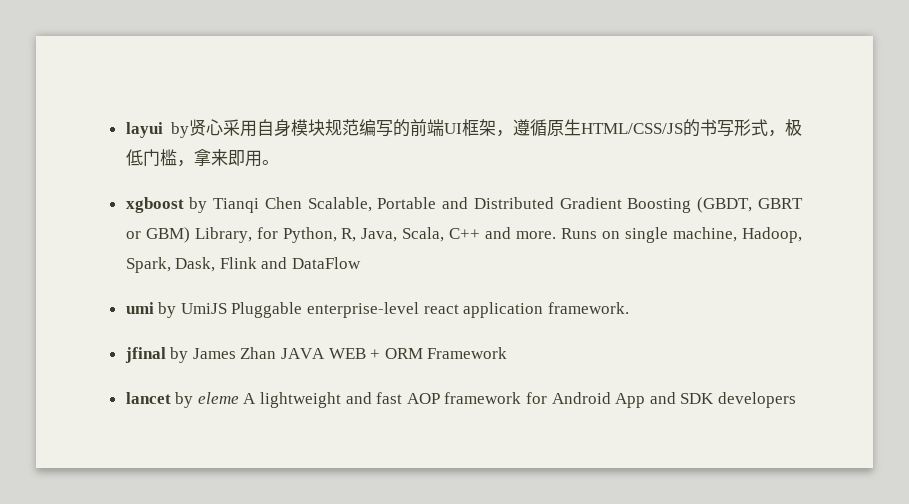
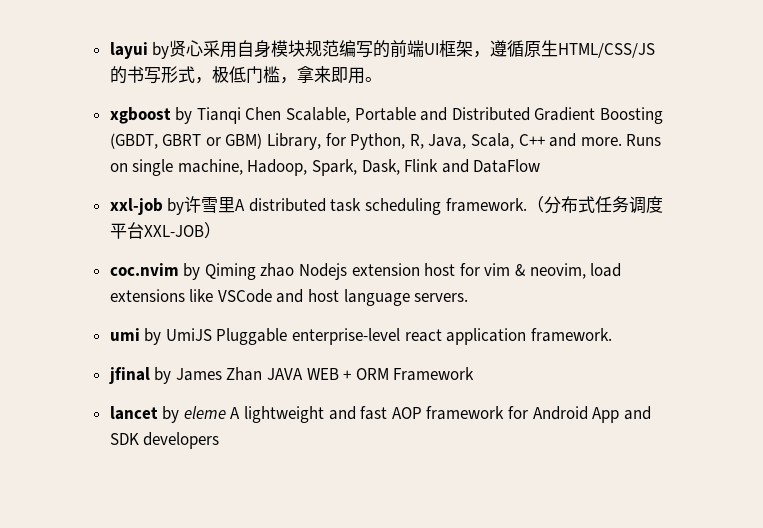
(362, 263) none -> [109,196,663,215] [109,222,221,239] [109,263,622,280] [109,289,469,306] // xxl-job by许雪里A distributed task scheduling framework.（分布式任务调度平台XXL-JOB） // coc.nvim by Qiming zhao Nodejs extension host for vim & neovim, load extensions like VSCode and host language servers.

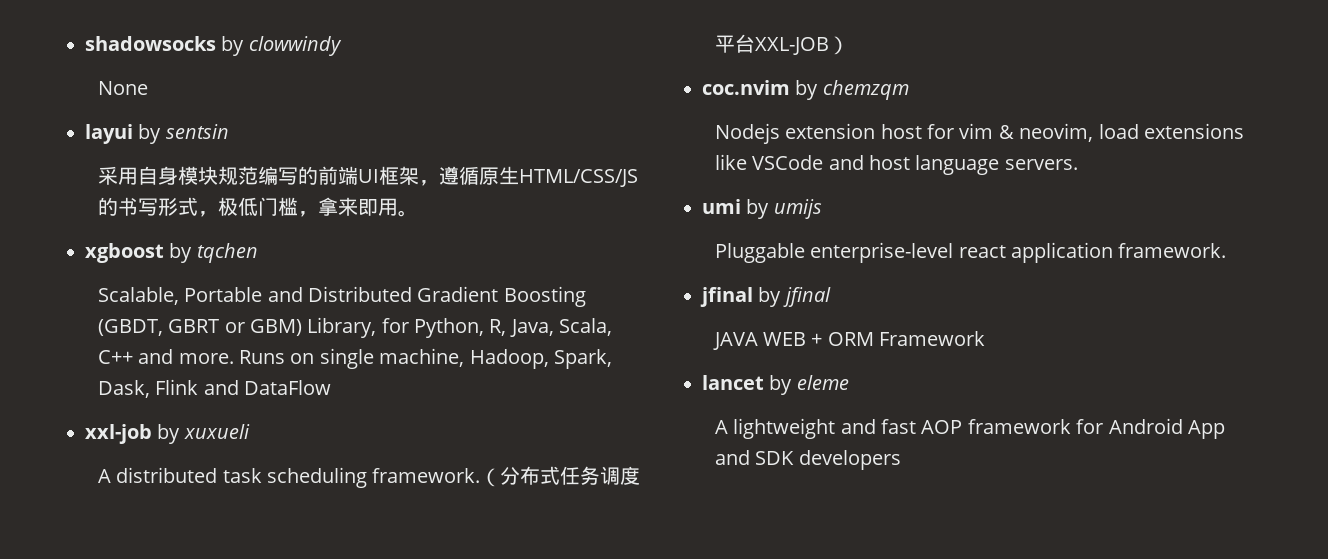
(109, 50) none -> [85,36,342,56] [97,81,148,95] shadowsocks by clowwindy // None //
[169,40,204,57] 贤心 -> [165,124,229,139] sentsin //
[196,107,282,124] Tianqi Chen -> [196,243,258,263] tqchen //
[184,196,236,213] 许雪里 -> [183,424,250,439] xuxueli //
[204,263,295,280] Qiming zhao -> [822,80,909,100] chemzqm //
[165,328,212,341] UmiJS -> [773,199,822,219] umijs //
[175,367,263,381] James Zhan -> [782,287,831,307] jfinal //
(226, 412) none -> (849, 382) //

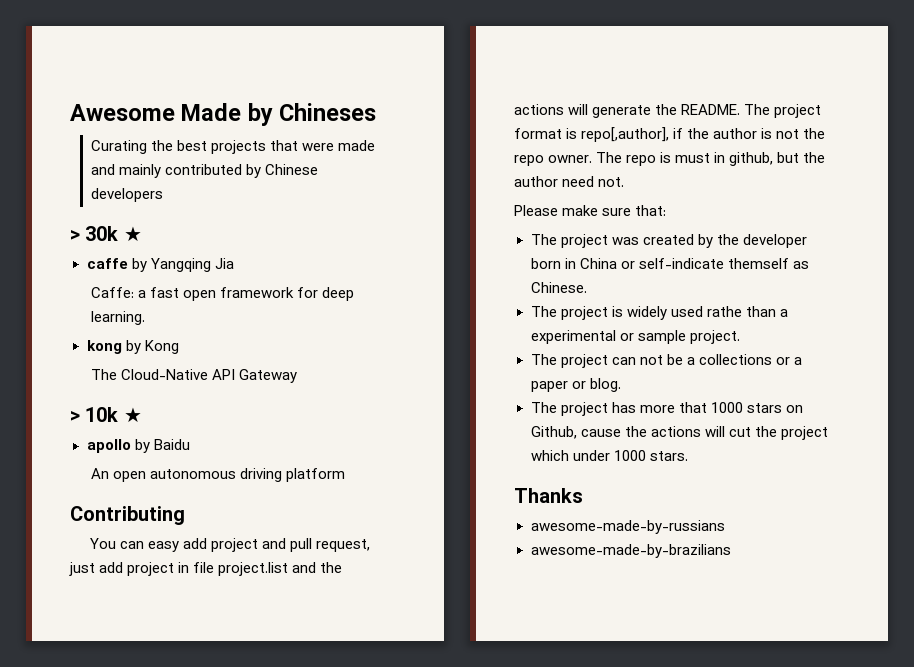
[85,36,342,56] [97,81,148,95] [85,124,229,144] [97,166,638,187] [97,197,418,217] [85,243,258,263] [97,286,586,307] [97,317,613,338] [97,348,612,369] [97,379,331,398] [85,424,250,444] [97,466,641,488] [714,34,849,55] [702,80,909,100] [714,123,1244,144] [714,154,1078,175] [702,199,822,219] [714,242,1227,263] [700,287,831,307] [712,331,986,350] [702,375,849,395] [714,418,1225,439] [714,450,901,470] shadowsocks by clowwindy // None // layui by sentsin // 采用自身模块规范编写的前端UI框架，遵循原生HTML/CSS/JS的书写形式，极低门槛，拿来即用。 // xgboost by tqchen // Scalable, Portable and Distributed Gradient Boosting (GBDT, GBRT or GBM) Library, for Python, R, Java, Scala, C++ and more. Runs on single machine, Hadoop, Spark, Dask, Flink and DataFlow // xxl-job by xuxueli // A distributed task scheduling framework.（分布式任务调度平台XXL-JOB） // coc.nvim by chemzqm // Nodejs extension host for vim & neovim, load extensions like VSCode and host language servers. // umi by umijs // Pluggable enterprise-level react application framework. // jfinal by jfinal // JAVA WEB + ORM Framework // lancet by eleme // A lightweight and fast AOP framework for Android App and SDK developers -> [70,103,377,126] [90,140,376,154] [90,164,319,178] [90,188,163,202] [70,226,142,242] [86,258,234,272] [90,287,355,301] [90,311,145,325] [86,340,179,354] [90,369,297,383] [70,407,142,423] [86,439,190,453] [90,468,346,482] [70,506,185,525] [90,538,371,552] [69,562,343,576] [514,104,822,118] [514,127,826,142] [514,152,826,166] [514,176,625,187] [514,205,667,216] [530,234,807,248] [530,258,809,269] [530,282,587,293] [530,306,788,320] [530,330,740,344] [530,354,802,368] [530,378,621,392] [530,402,803,416] [530,426,828,440] [530,450,688,461] [514,488,583,503] [530,520,725,534] [530,544,731,558] Awesome Made by Chineses // Curating the best projects that were made and mainly contributed by Chinese developers // > 30k ★ // caffe by Yangqing Jia // Caffe: a fast open framework for deep learning. // kong by Kong // The Cloud-Native API Gateway // > 10k ★ // apollo by Baidu // An open autonomous driving platform // Contributing // You can easy add project and pull request, just add project in file project.list and the actions will generate the README. The project format is repo[,author], if the author is not the repo owner. The repo is must in github, but the author need not. // Please make sure that: // The project was created by the developer born in China or self-indicate themself as Chinese. // The project is widely used rathe than a experimental or sample project. // The project can not be a collections or a paper or blog. // The project has more that 1000 stars on Github, cause the actions will cut the project which under 1000 stars. // Thanks // awesome-made-by-russians // awesome-made-by-brazilians

